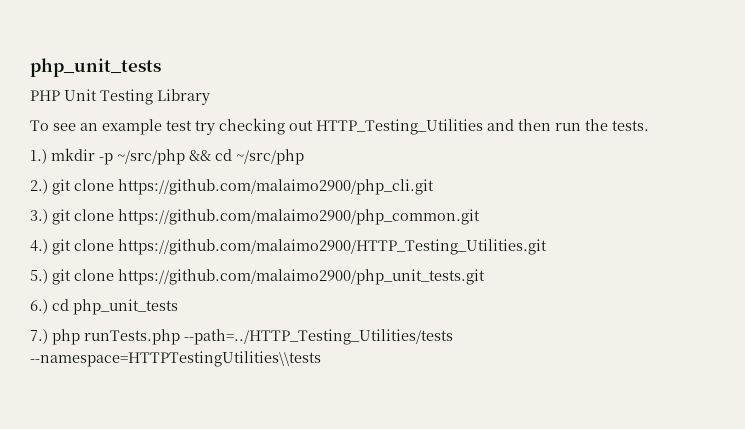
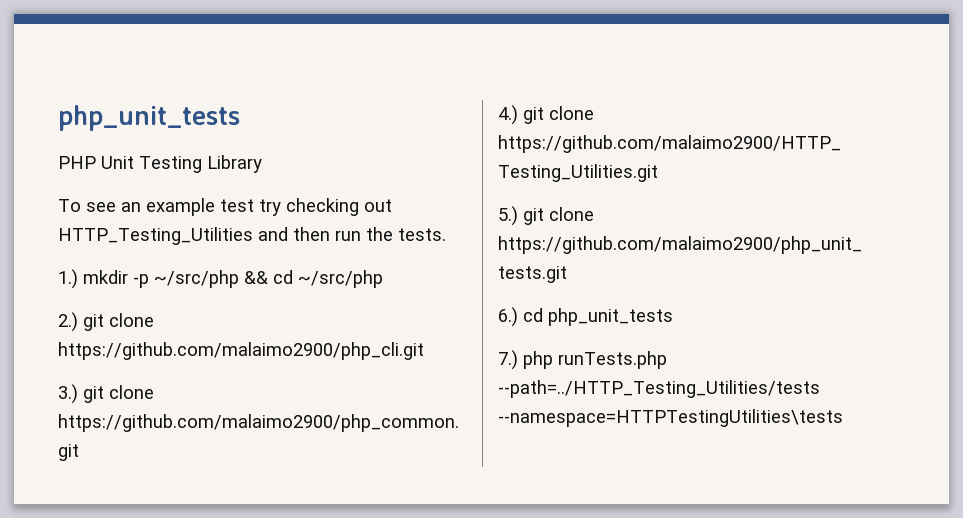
[30,351,321,367] --namespace=HTTPTestingUtilities\\tests -> [498,409,843,427] --namespace=HTTPTestingUtilities\tests

